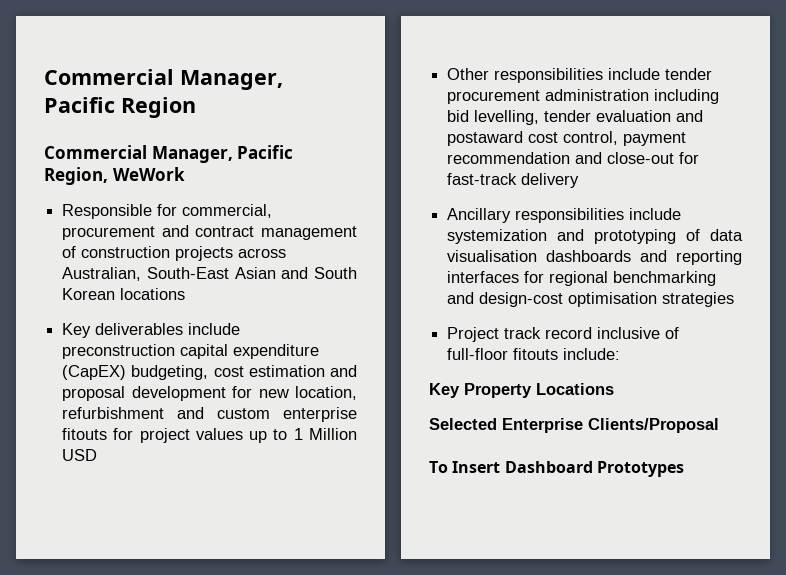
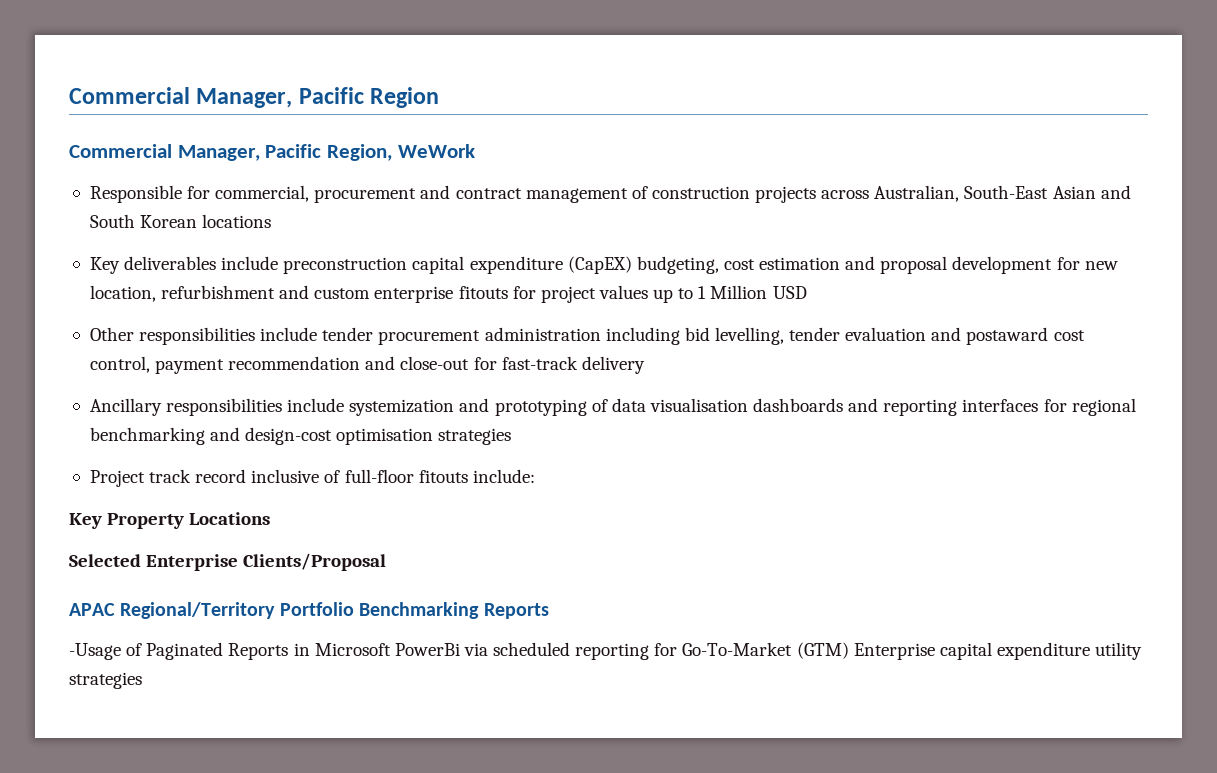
[429,461,684,477] To Insert Dashboard Prototypes -> [69,602,549,619] [69,642,1143,660] [69,672,142,689] APAC Regional/Territory Portfolio Benchmarking Reports // -Usage of Paginated Reports in Microsoft PowerBi via scheduled reporting for Go-To-Market (GTM) Enterprise capital expenditure utility strategies

